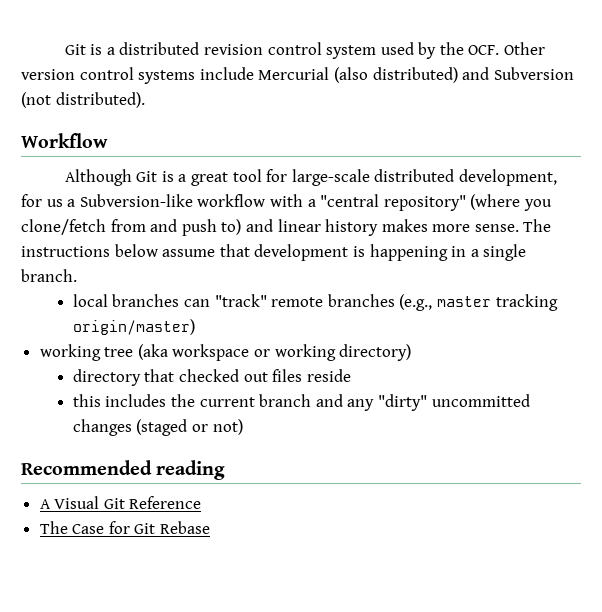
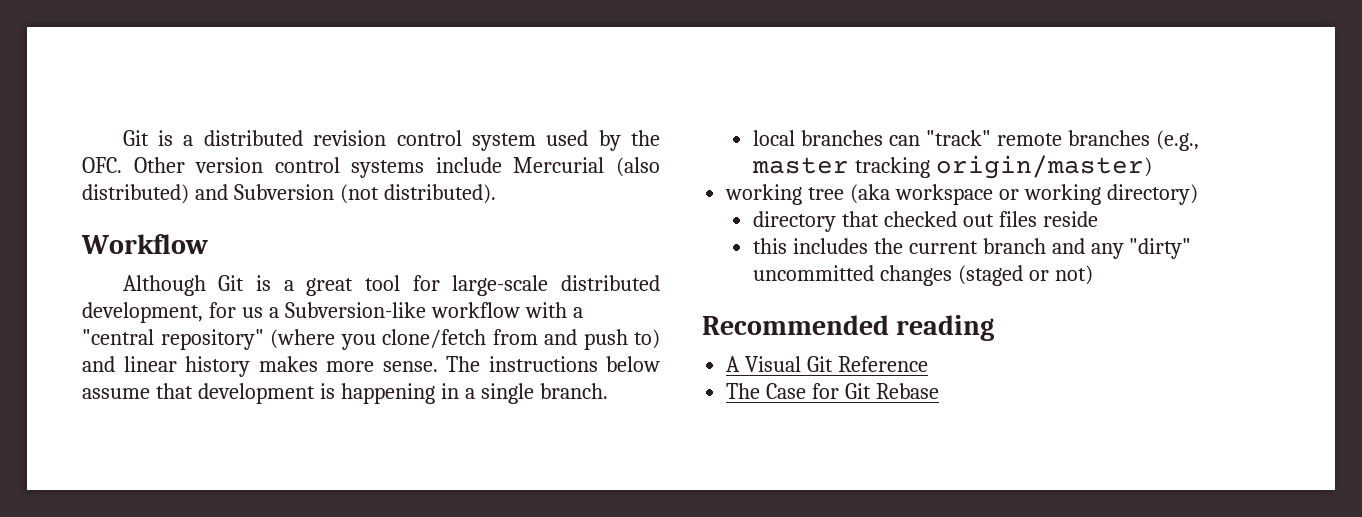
[468,45,500,55] OCF. -> [82,157,122,173] OFC.

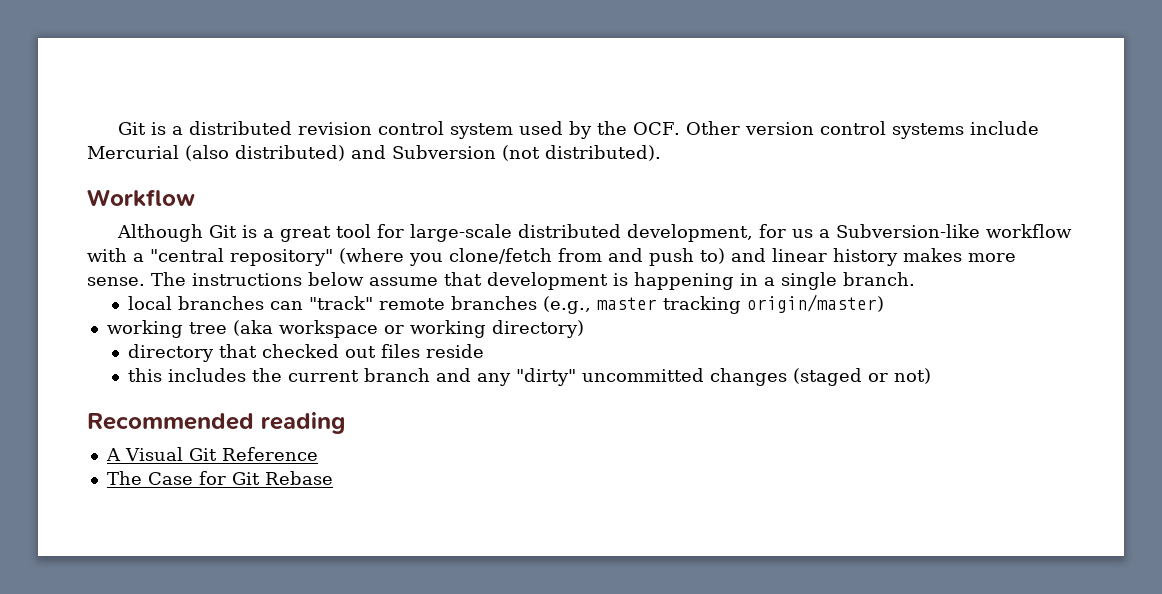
[82,157,122,173] OFC. -> [633,122,681,135] OCF.

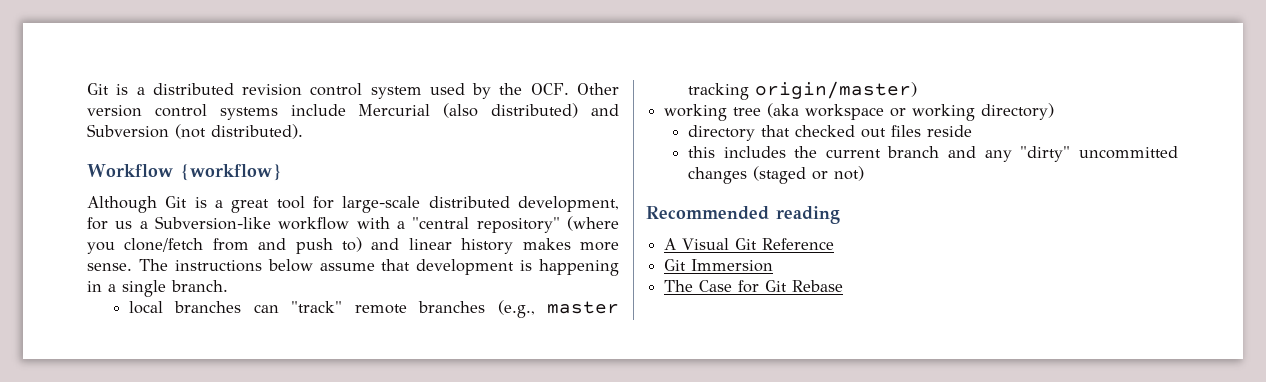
(195, 198) none -> [179,164,282,181] {workflow}
(318, 454) none -> [664,259,774,272] // Git Immersion

